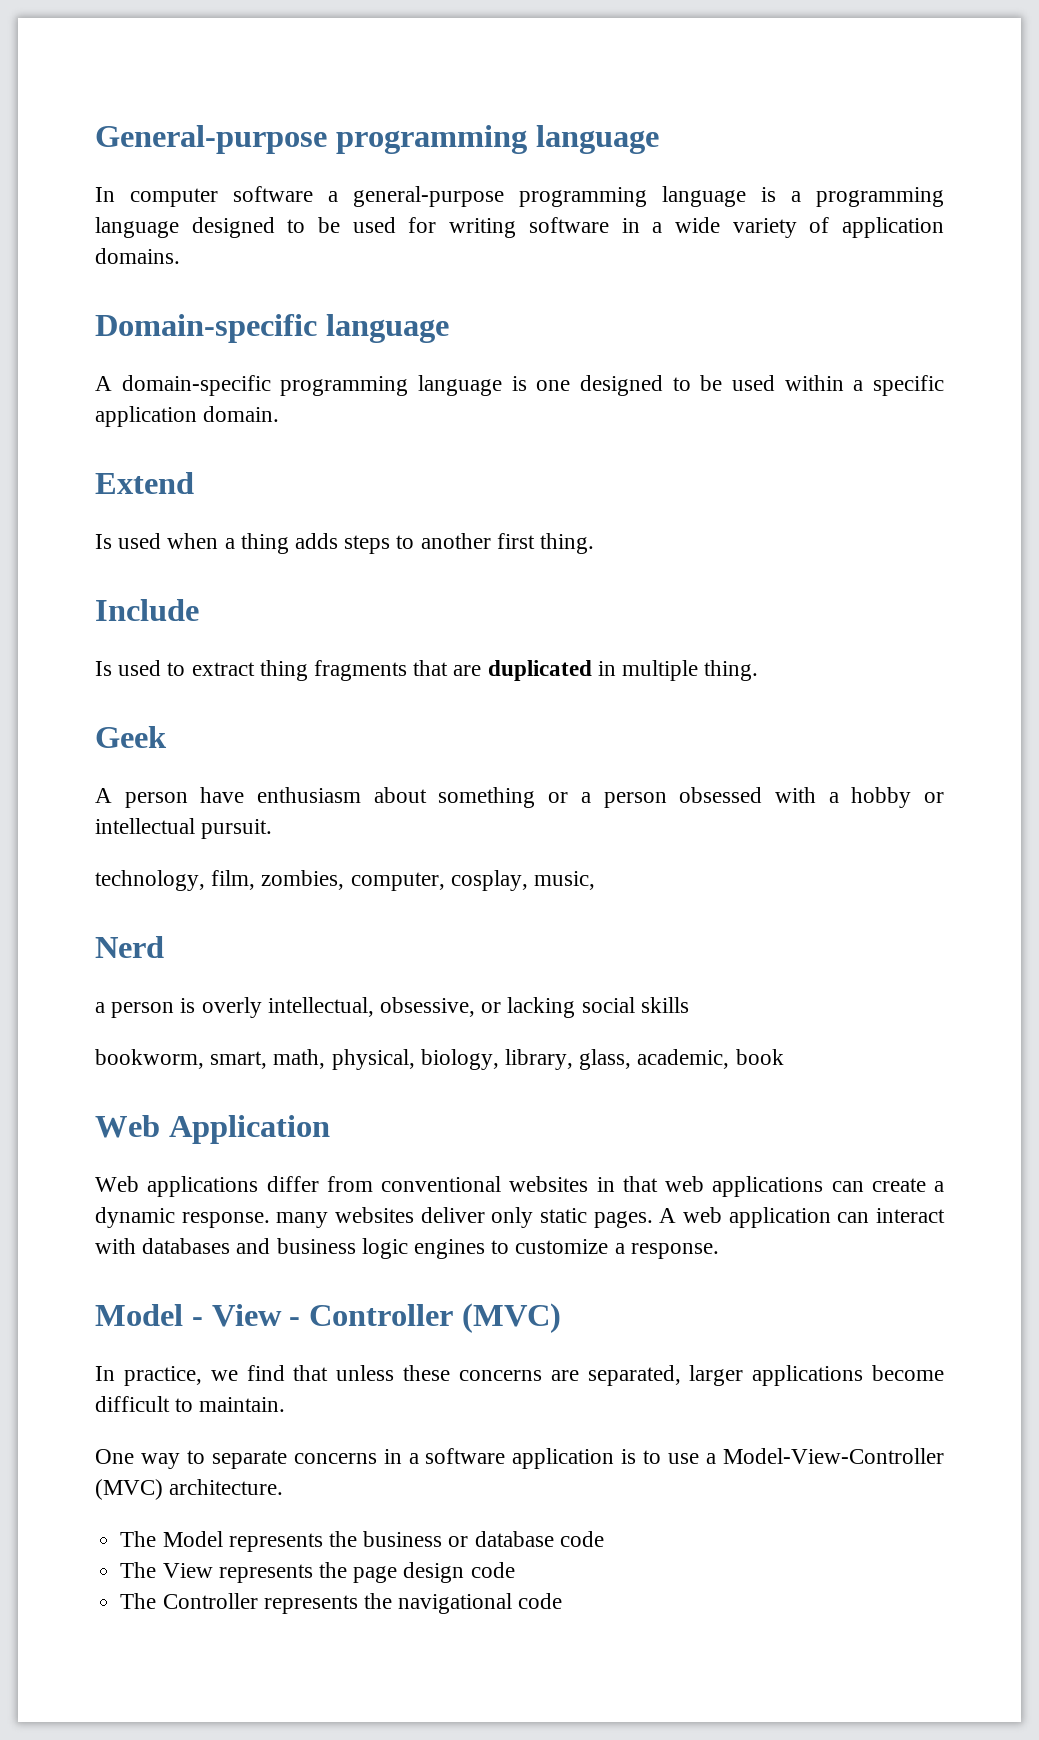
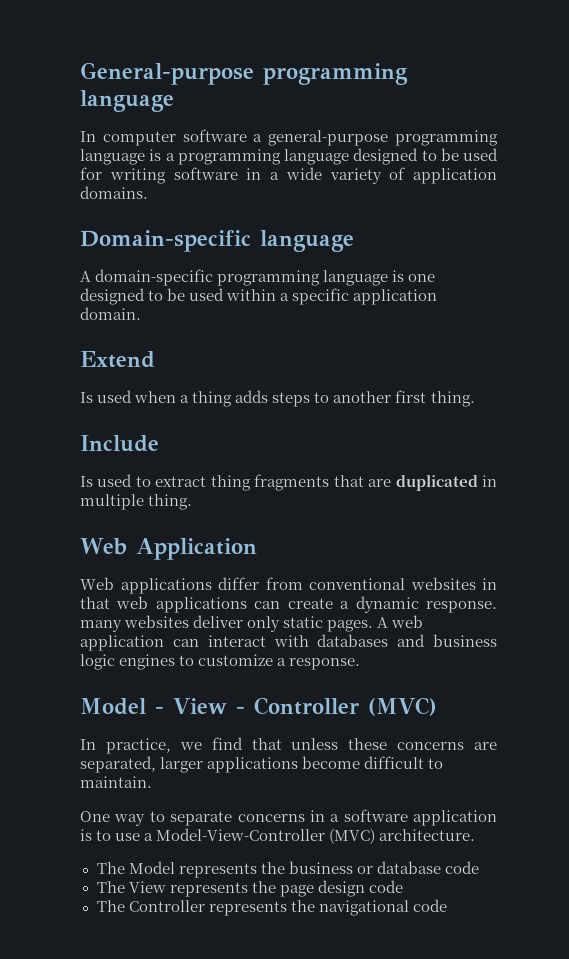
[95,726,167,748] [95,787,945,808] [95,818,273,839] [95,870,596,891] [95,936,164,958] [95,997,689,1018] [95,1049,784,1070] // Geek // A person have enthusiasm about something or a person obsessed with a hobby or intellectual pursuit. // technology, film, zombies, computer, cosplay, music, // Nerd // a person is overly intellectual, obsessive, or lacking social skills // bookworm, smart, math, physical, biology, library, glass, academic, book -> (193, 502) none

